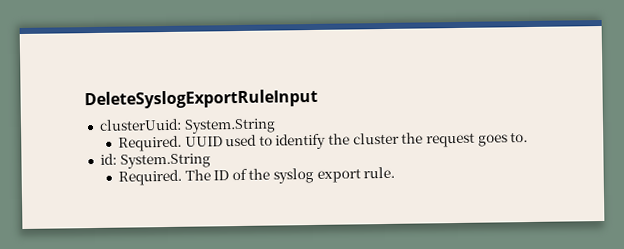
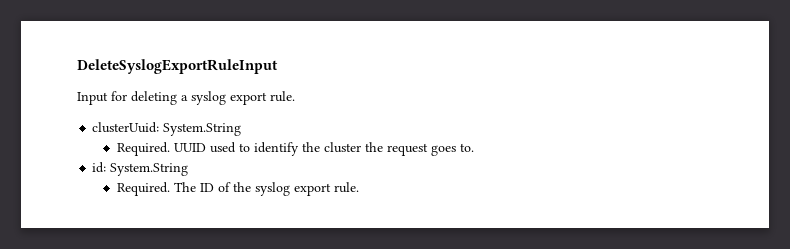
(318, 99) none -> [77,91,295,105] // Input for deleting a syslog export rule.

